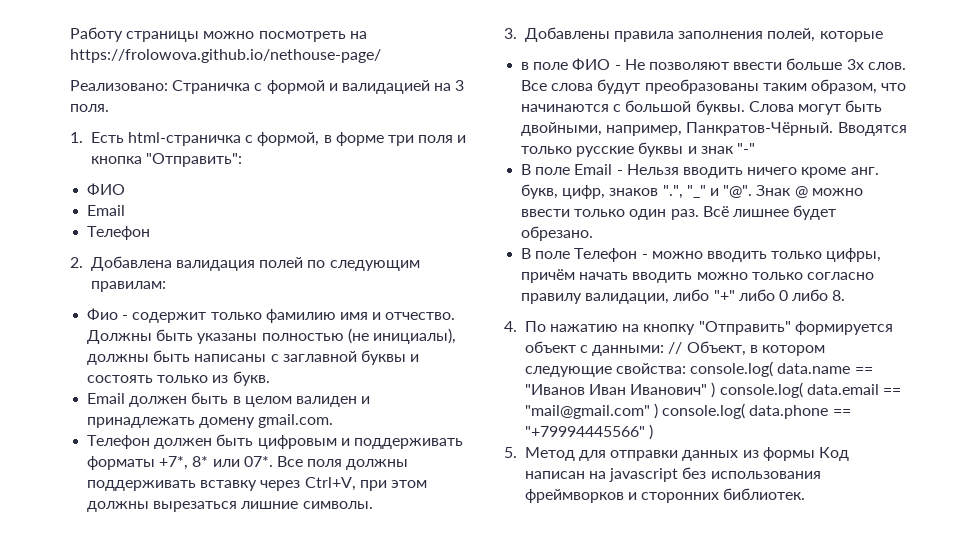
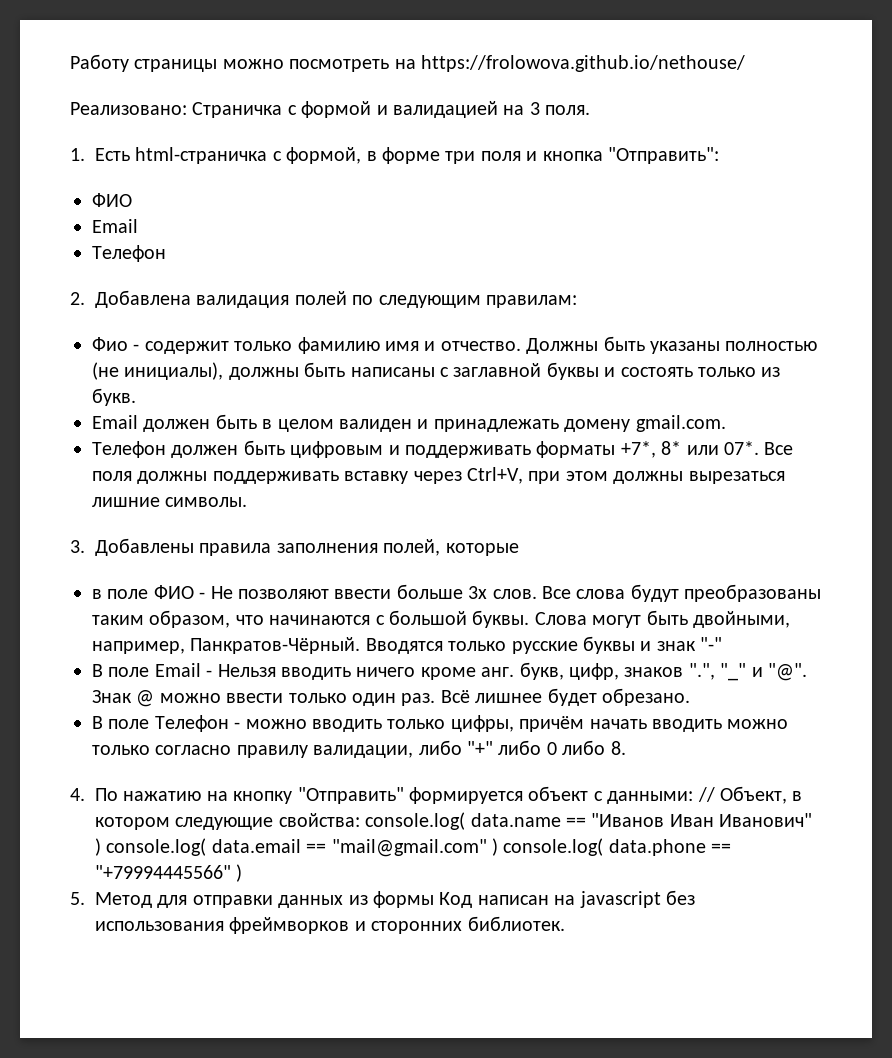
[70,49,381,63] https://frolowova.github.io/nethouse-page/ -> [421,55,745,72] https://frolowova.github.io/nethouse/

